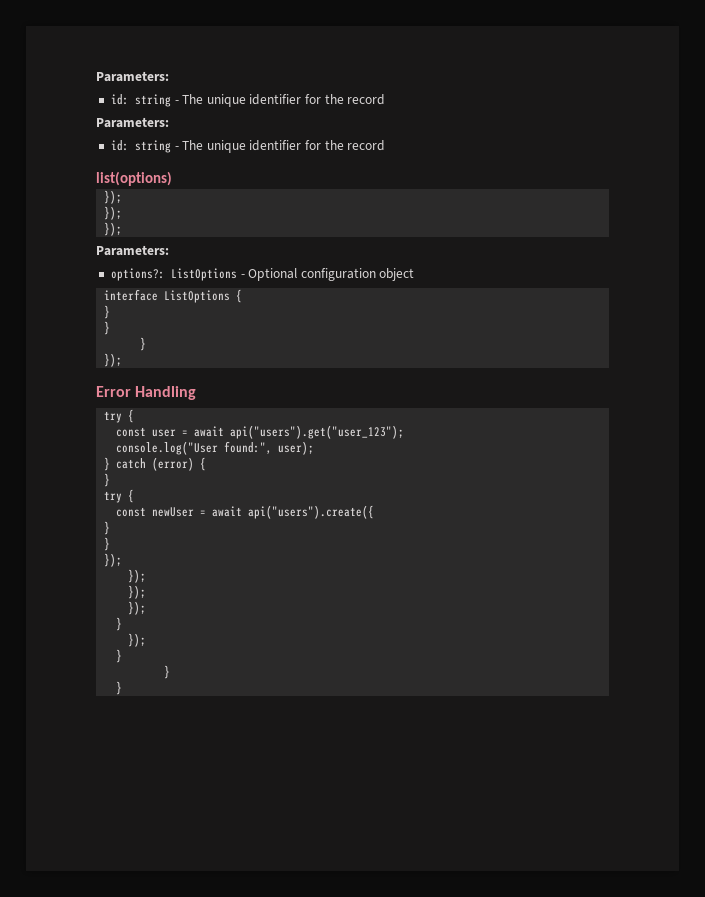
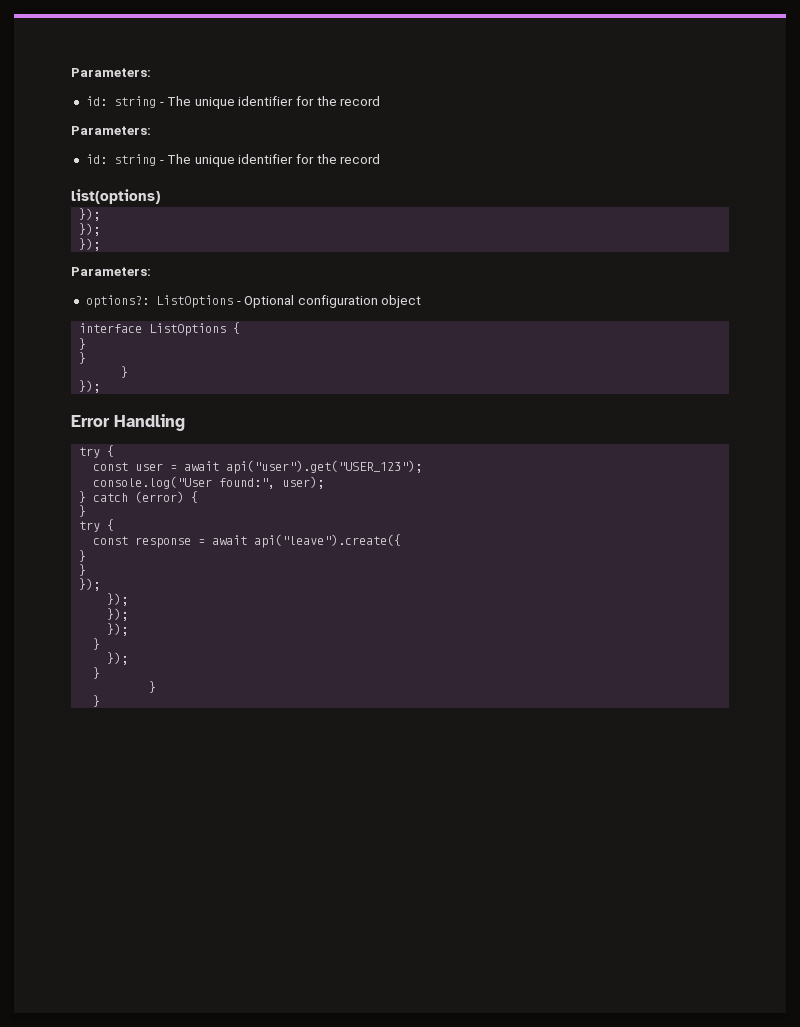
[230,425,405,439] api("users").get("user_123"); -> [226,460,423,474] api("user").get("USER_123");
[152,505,375,519] newUser = await api("users").create({ -> [135,534,402,548] response = await api("leave").create({

